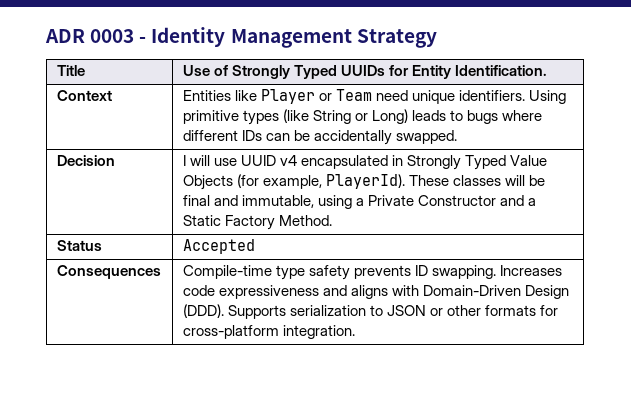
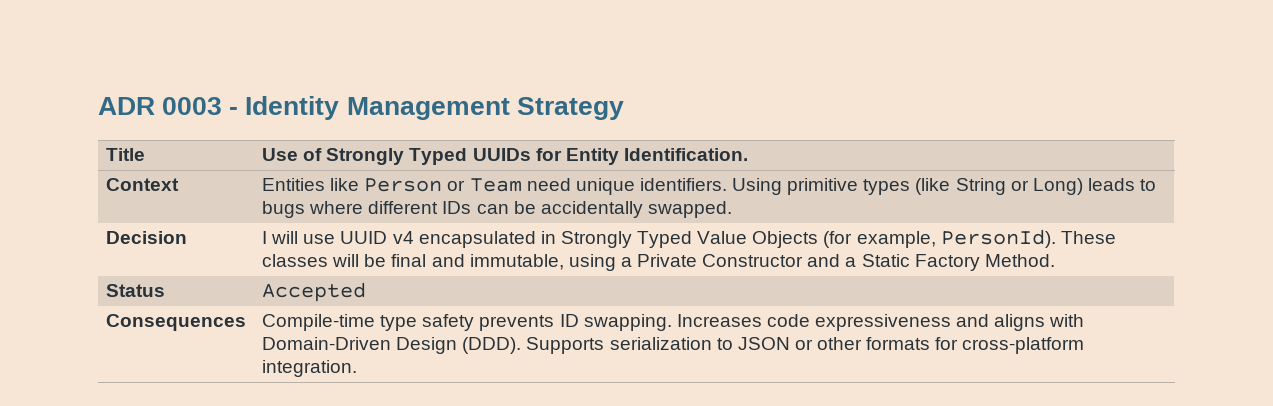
[260,89,315,104] Player -> [364,178,443,192] Person
[325,174,405,189] PlayerId). -> [940,229,1056,248] PersonId).

